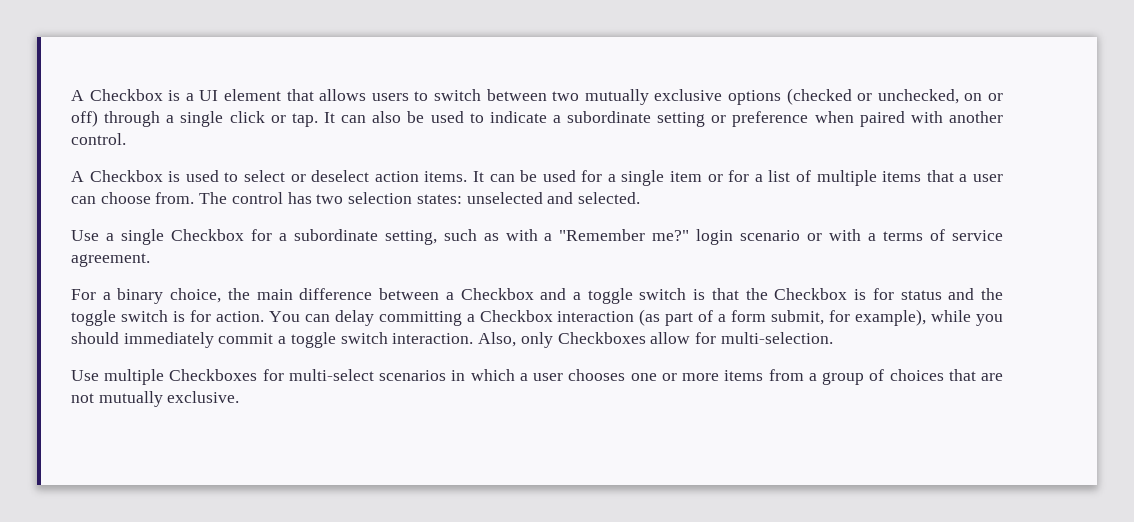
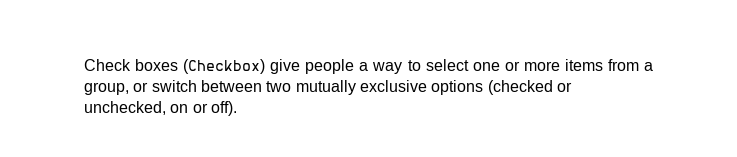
[71,89,429,101] A Checkbox is a UI element that allows users to -> [84,59,653,74] [84,82,149,95] Check boxes (Checkbox) give people a way to select one or more items from a group, or
[71,110,1003,127] [71,133,126,145] [71,170,1004,186] [71,192,640,204] [71,229,1004,245] [71,253,150,267] [71,288,1004,304] [71,309,1004,326] [71,332,833,348] [71,369,1003,385] [71,391,240,407] off) through a single click or tap. It can also be used to indicate a subordinate setting or preference when paired with another control. // A Checkbox is used to select or deselect action items. It can be used for a single item or for a list of multiple items that a user can choose from. The control has two selection states: unselected and selected. // Use a single Checkbox for a subordinate setting, such as with a "Remember me?" login scenario or with a terms of service agreement. // For a binary choice, the main difference between a Checkbox and a toggle switch is that the Checkbox is for status and the toggle switch is for action. You can delay committing a Checkbox interaction (as part of a form submit, for example), while you should immediately commit a toggle switch interaction. Also, only Checkboxes allow for multi-selection. // Use multiple Checkboxes for multi-select scenarios in which a user chooses one or more items from a group of choices that are not mutually exclusive. -> [210,101,237,116] off).

